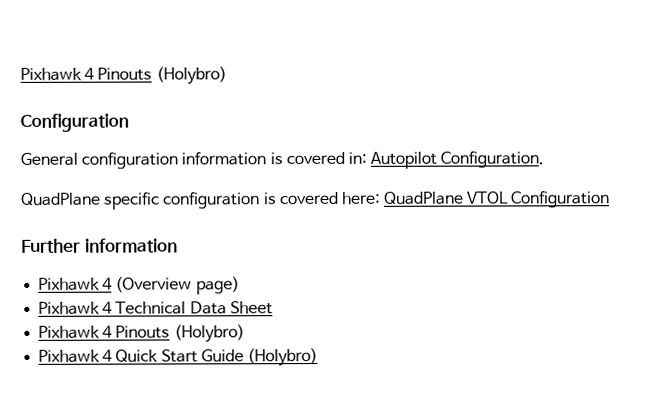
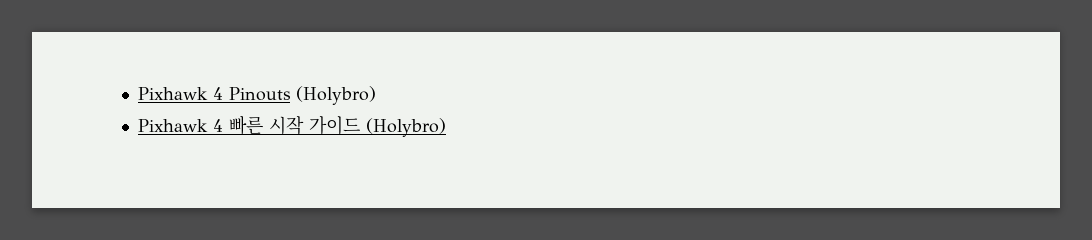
[20,66,227,85] [20,113,129,132] [20,150,545,170] [20,190,611,210] [21,238,178,253] [38,276,240,295] [38,301,273,315] [38,324,245,343] [38,349,244,363] Pixhawk 4 Pinouts (Holybro) // Configuration // General configuration information is covered in: Autopilot Configuration. // QuadPlane specific configuration is covered here: QuadPlane VTOL Configuration // Further information // Pixhawk 4 (Overview page) // Pixhawk 4 Technical Data Sheet // Pixhawk 4 Pinouts (Holybro) // Pixhawk 4 Quick Start Guide -> [137,86,376,105] [137,115,360,135] Pixhawk 4 Pinouts (Holybro) // Pixhawk 4 빠른 시작 가이드

